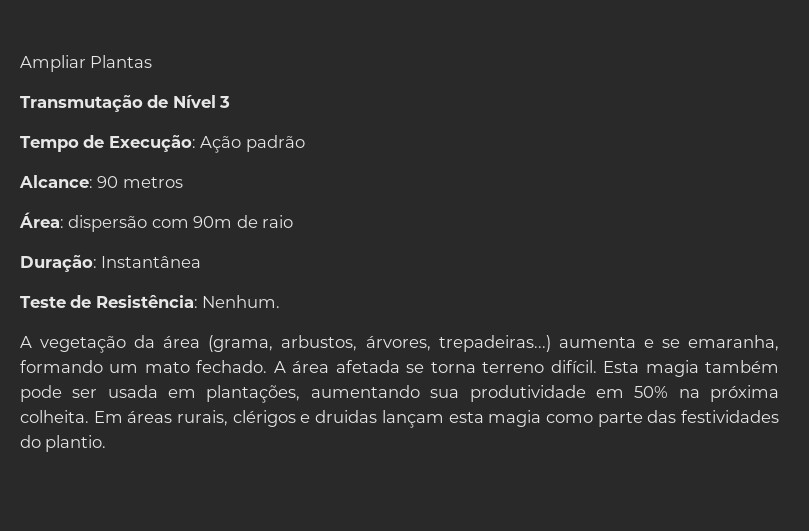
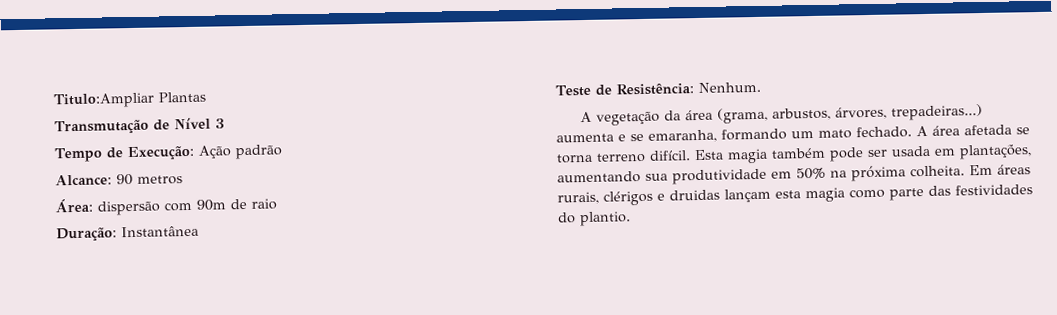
[20,55,86,72] Ampliar -> [53,92,155,109] Titulo:Ampliar

